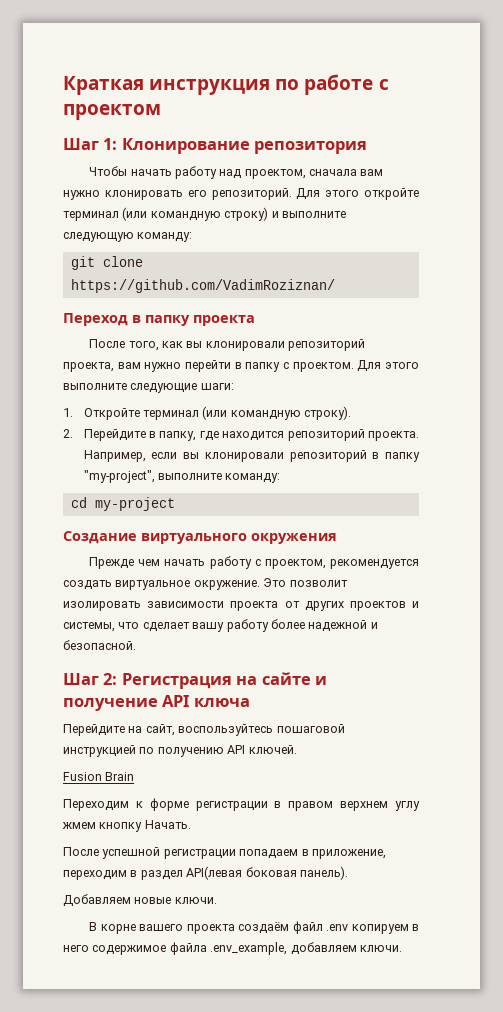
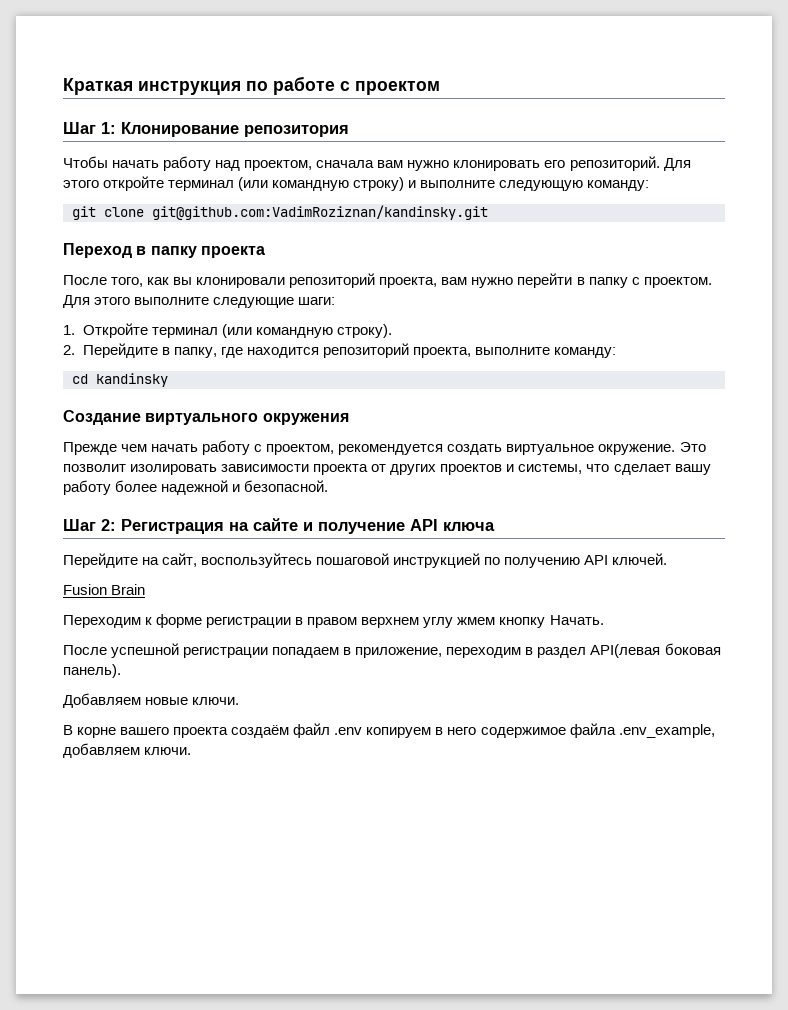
[70,279,335,293] https://github.com/VadimRoziznan/ -> [152,205,488,220] git@github.com:VadimRoziznan/kandinsky.git
[368,431,419,441] [83,450,420,462] [83,470,155,483] проекта. Например, если вы клонировали репозиторий в папку "my-project", -> [412,347,471,358] проекта,
[94,497,175,511] my-project -> [96,373,168,387] kandinsky

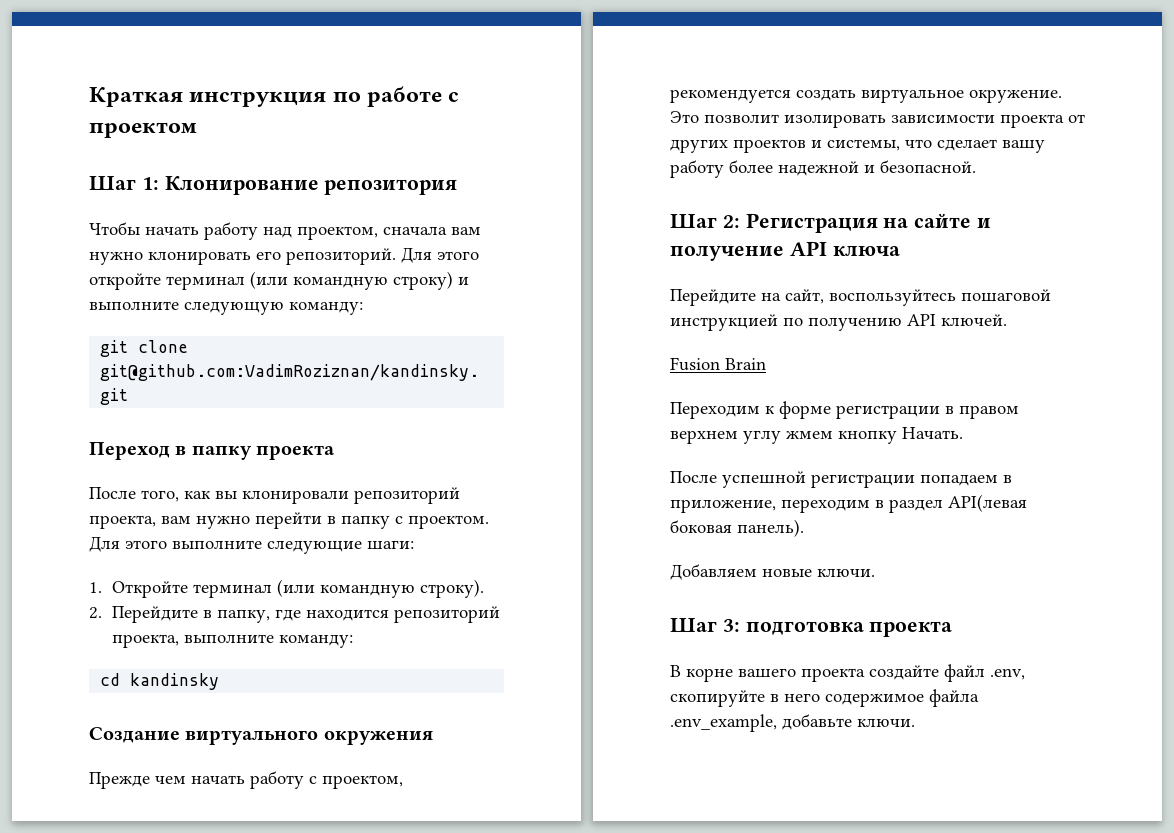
(240, 701) none -> [670,618,953,637] // Шаг 3: подготовка проекта
[231,723,432,738] создаём файл .env копируем -> [869,664,1025,682] [670,690,765,707] создайте файл .env, скопируйте
[63,743,140,758] добавляем -> [782,714,852,730] добавьте

